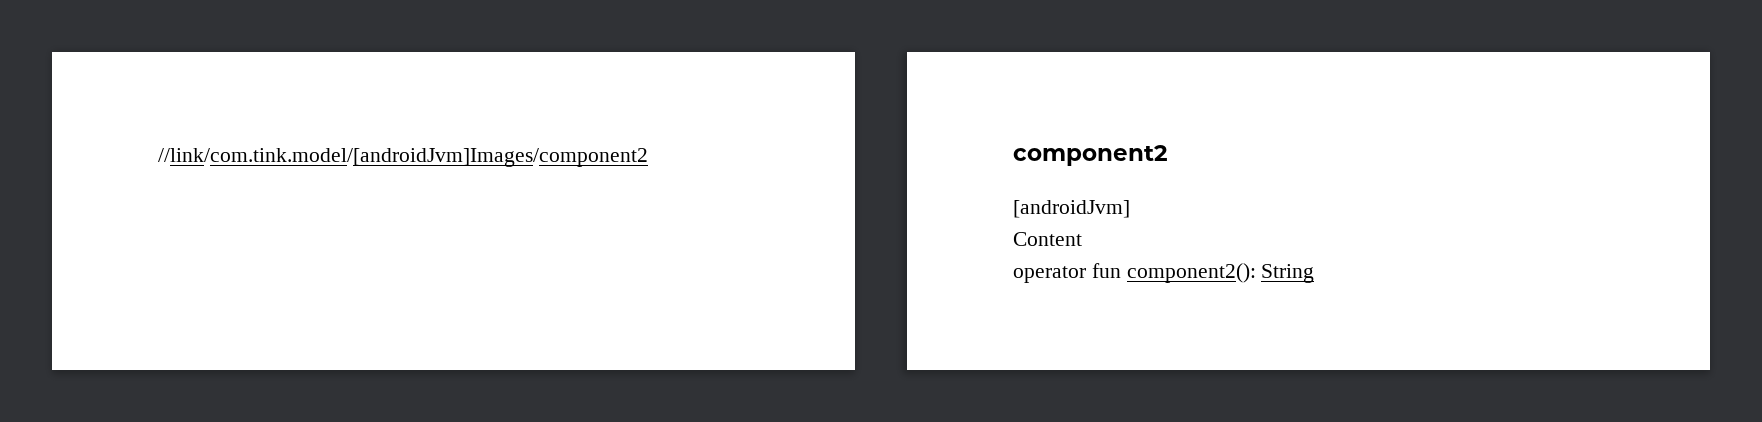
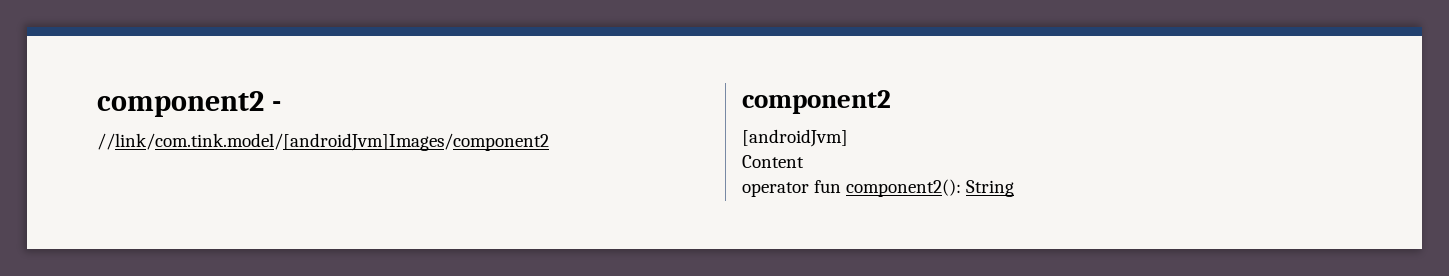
(158, 157) none -> [97,91,282,117] component2 - //

